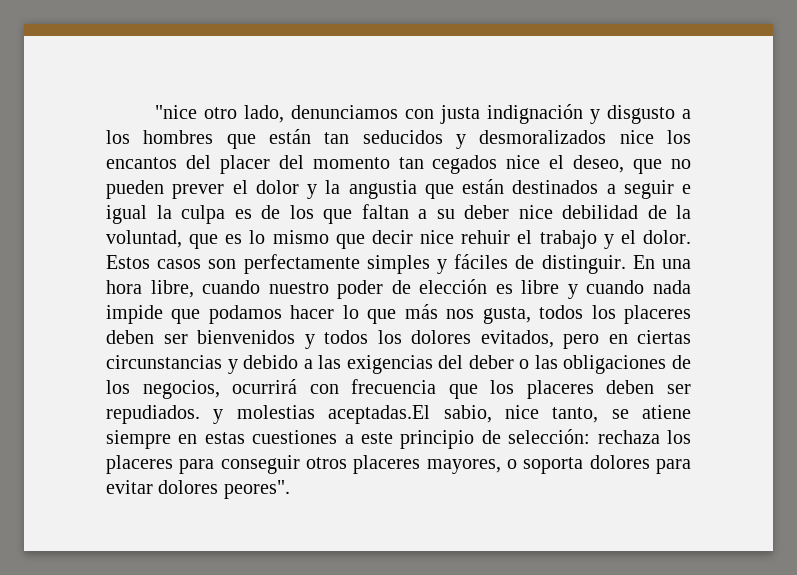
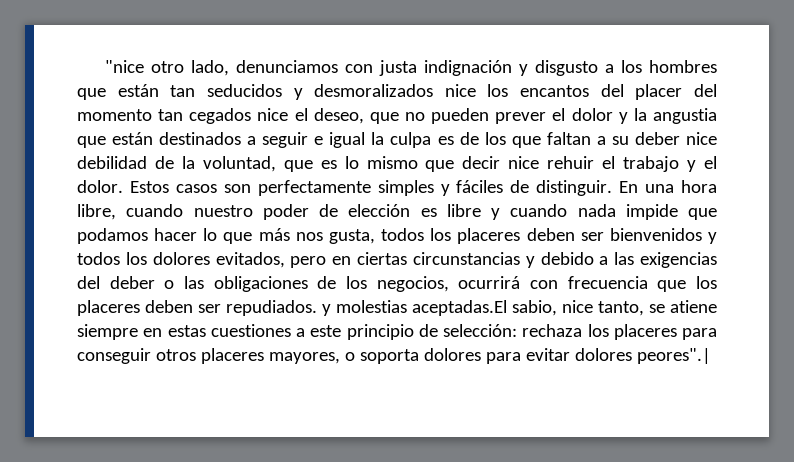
[223,480,290,499] peores". -> [636,348,711,364] peores".|

